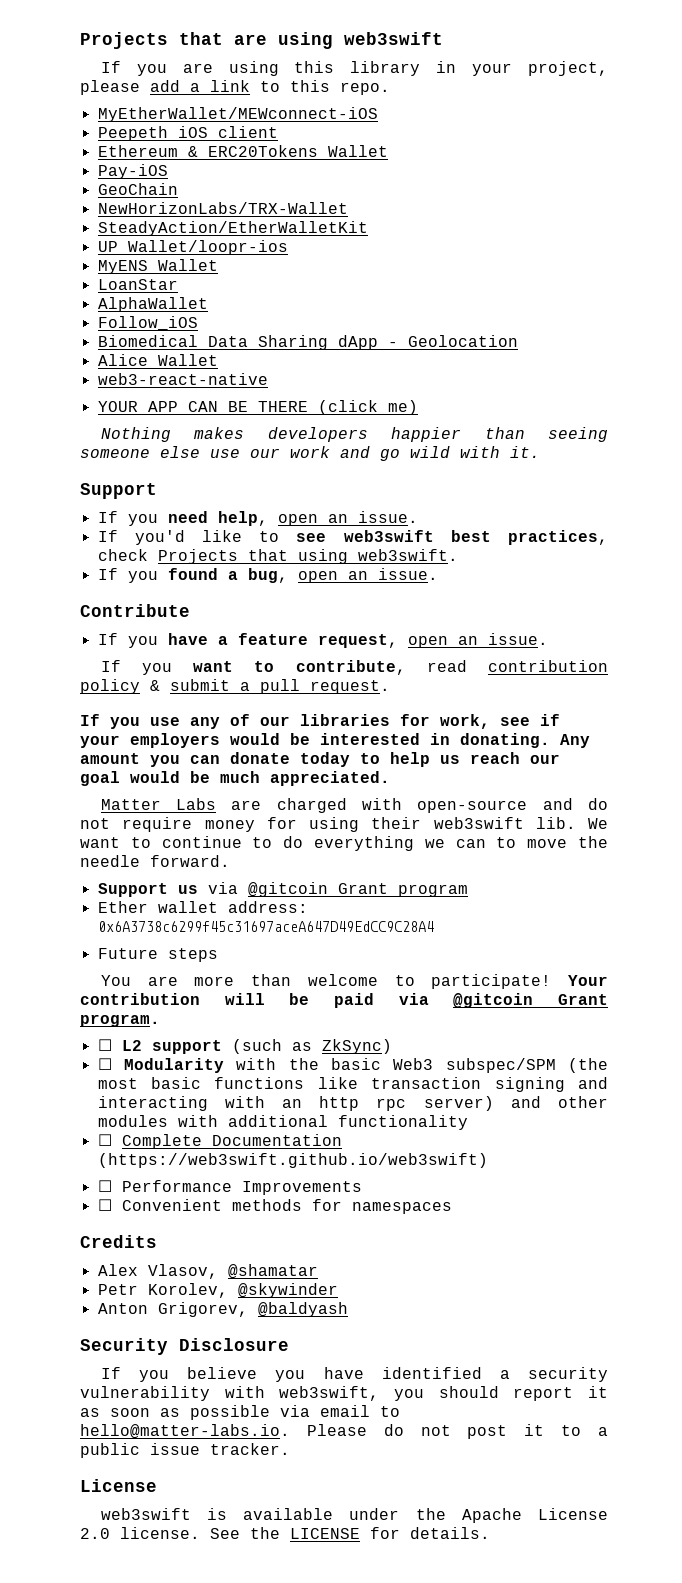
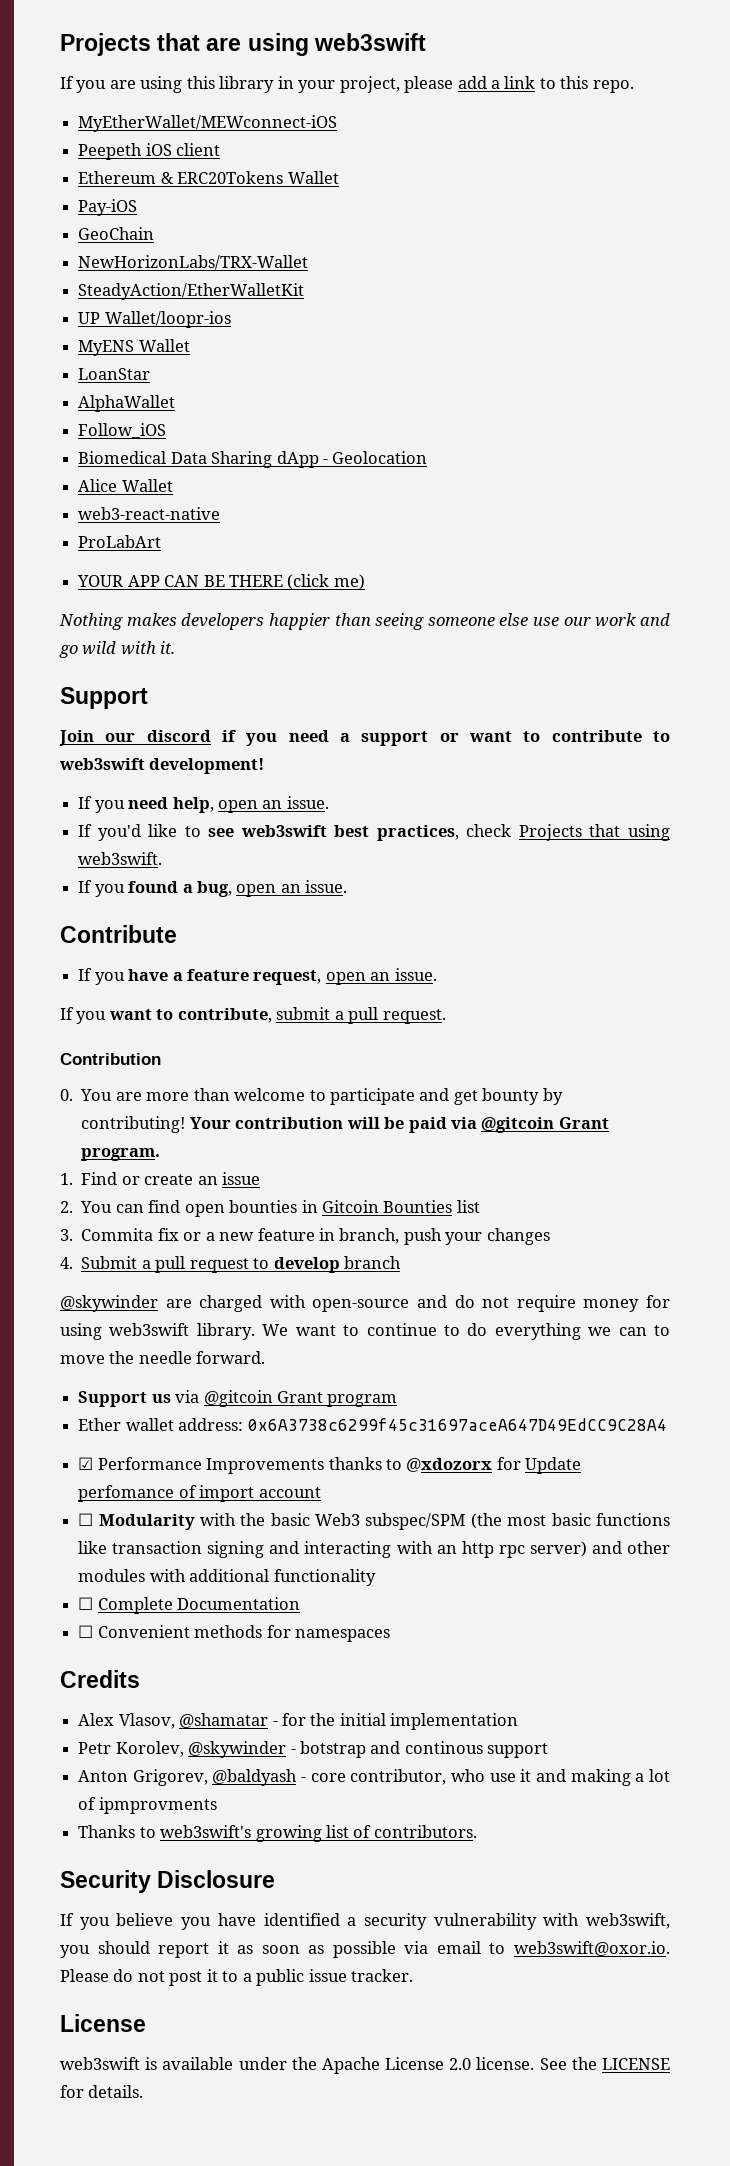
(268, 379) none -> [78,535,162,548] // ProLabArt
(157, 491) none -> [59,730,670,746] [59,758,265,774] // Join our discord if you need a support or want to contribute to web3swift development!
[426,660,608,672] [80,679,160,694] read contribution policy & -> (272, 1015) none
[80,714,560,729] [80,733,590,748] [80,752,560,767] [80,771,390,786] [100,798,217,810] If you use any of our libraries for work, see if your employers would be interested in donating. Any amount you can donate today to help us reach our goal would be much appreciated. // Matter Labs -> [60,1053,161,1065] [60,1088,563,1105] [81,1116,609,1133] [81,1148,161,1161] [60,1172,261,1185] [60,1200,480,1217] [60,1228,550,1245] [60,1256,401,1273] [60,1295,158,1312] Contribution // 0. You are more than welcome to participate and get bounty by contributing! Your contribution will be paid via @gitcoin Grant program. // 1. Find or create an issue // 2. You can find open bounties in Gitcoin Bounties list // 3. Commita fix or a new feature in branch, push your changes // 4. Submit a pull request to develop branch // @skywinder
[371,817,576,829] their web3swift lib. -> [109,1323,255,1340] web3swift library.
[97,948,218,962] [100,974,608,989] [80,993,608,1008] [80,1014,160,1027] [97,1039,392,1054] Future steps // You are more than welcome to participate! Your contribution will be paid via @gitcoin Grant program. // ☐ L2 support (such as ZkSync) -> [78,1457,582,1474] [78,1485,321,1502] ☑ Performance Improvements thanks to @xdozorx for Update perfomance of import account
[97,1153,488,1168] [97,1180,362,1195] (https://web3swift.github.io/web3swift) // ☐ Performance Improvements -> (301, 1603) none
[97,1283,338,1298] [97,1302,348,1317] // Petr Korolev, @skywinder // Anton Grigorev, @baldyash -> [272,1713,519,1730] [78,1741,549,1758] [78,1769,670,1786] [78,1797,217,1814] [78,1825,477,1842] - for the initial implementation // Petr Korolev, @skywinder - botstrap and continous support // Anton Grigorev, @baldyash - core contributor, who use it and making a lot of ipmprovments // Thanks to web3swift's growing list of contributors.
[80,1424,290,1439] hello@matter-labs.io. -> [514,1941,671,1956] web3swift@oxor.io.

